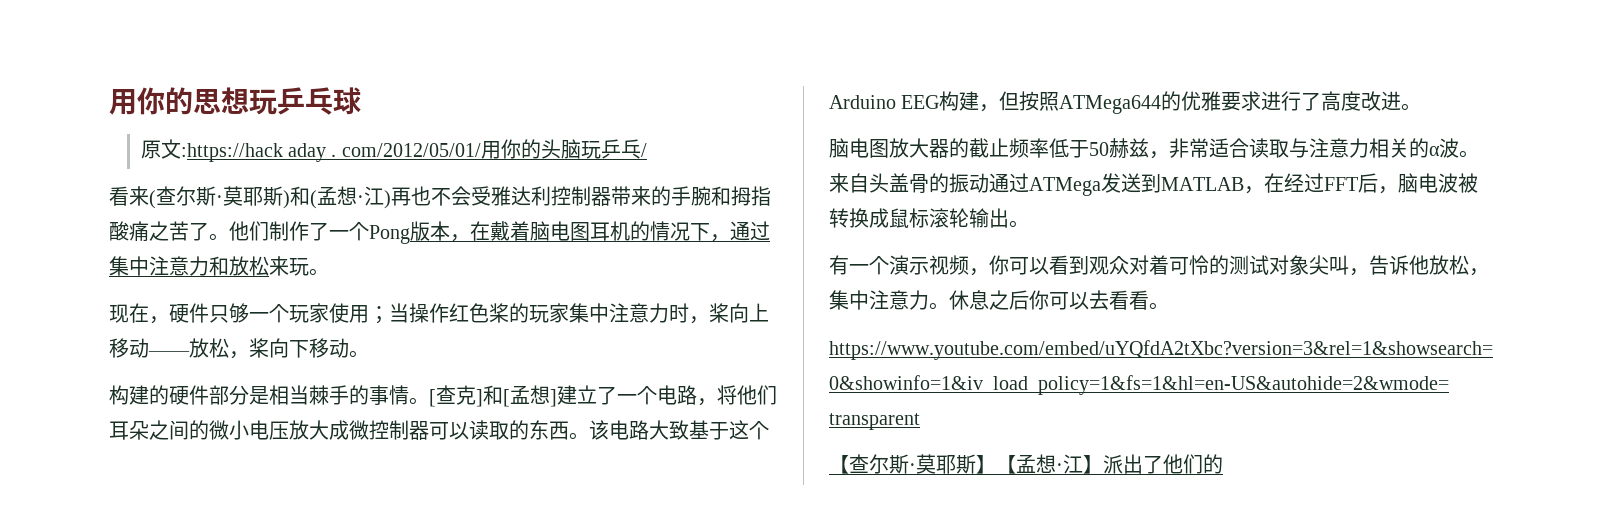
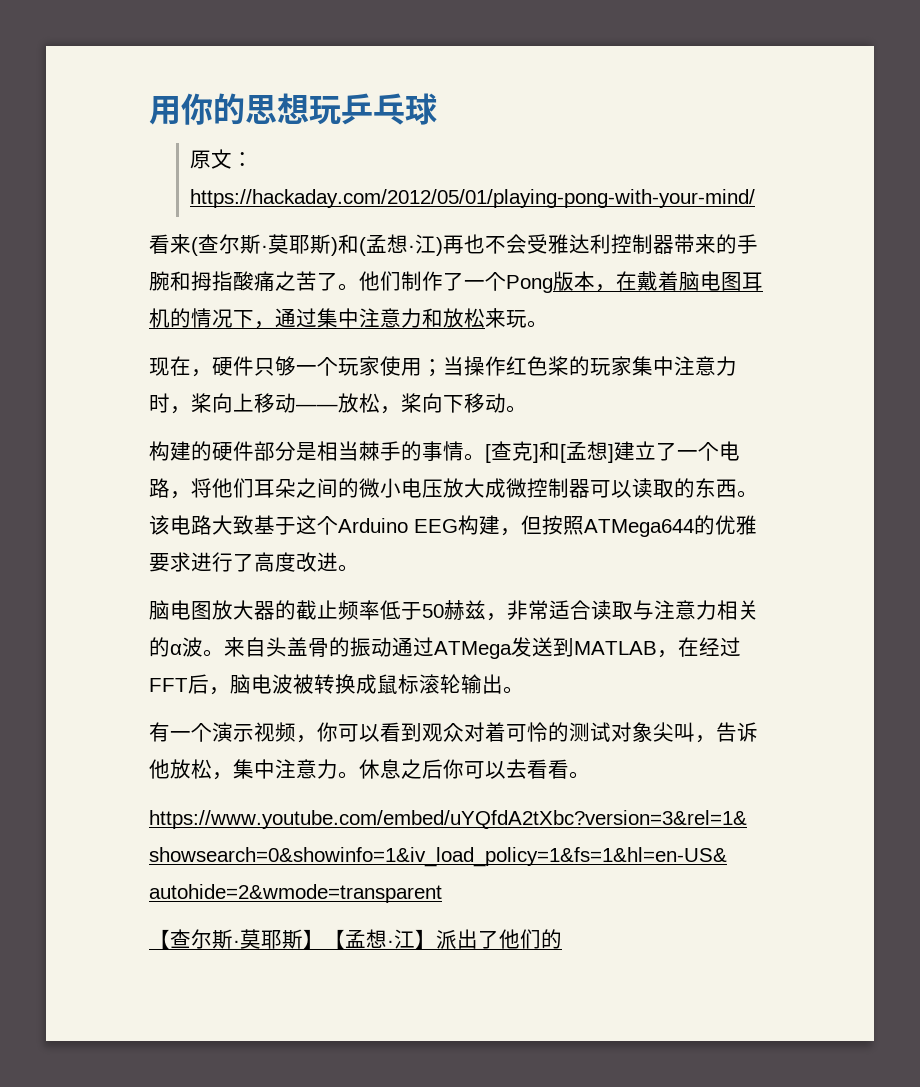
[180,139,647,162] :https://hack aday . com/2012/05/01/用你的头脑玩乒乓/ -> [231,152,253,167] [189,189,755,208] ：https://hackaday.com/2012/05/01/playing-pong-with-your-mind/

